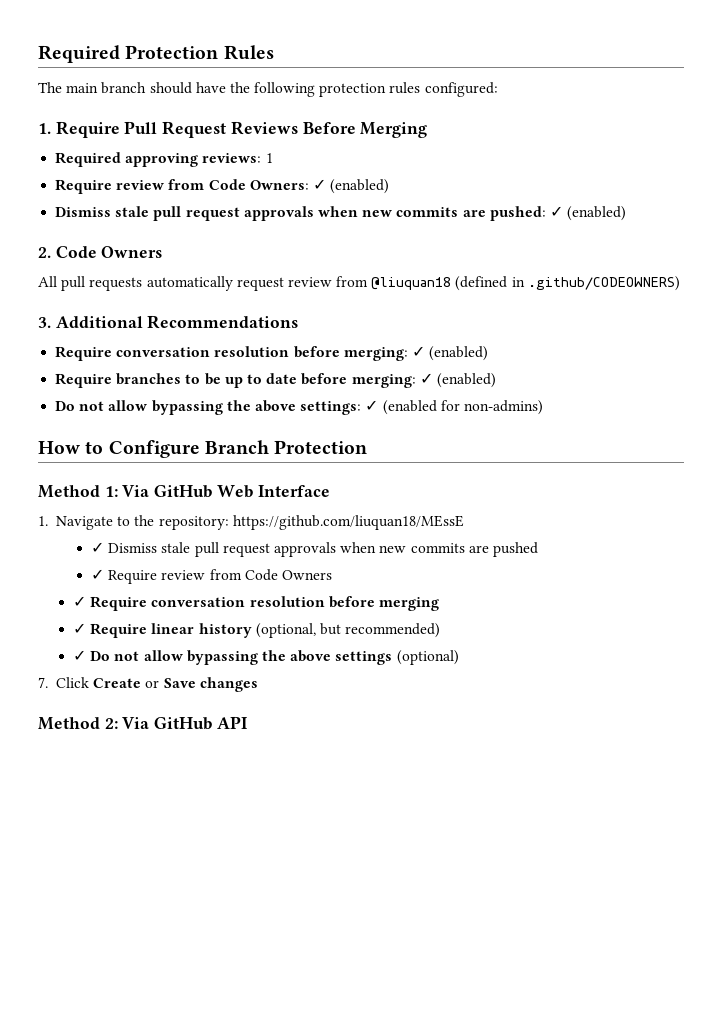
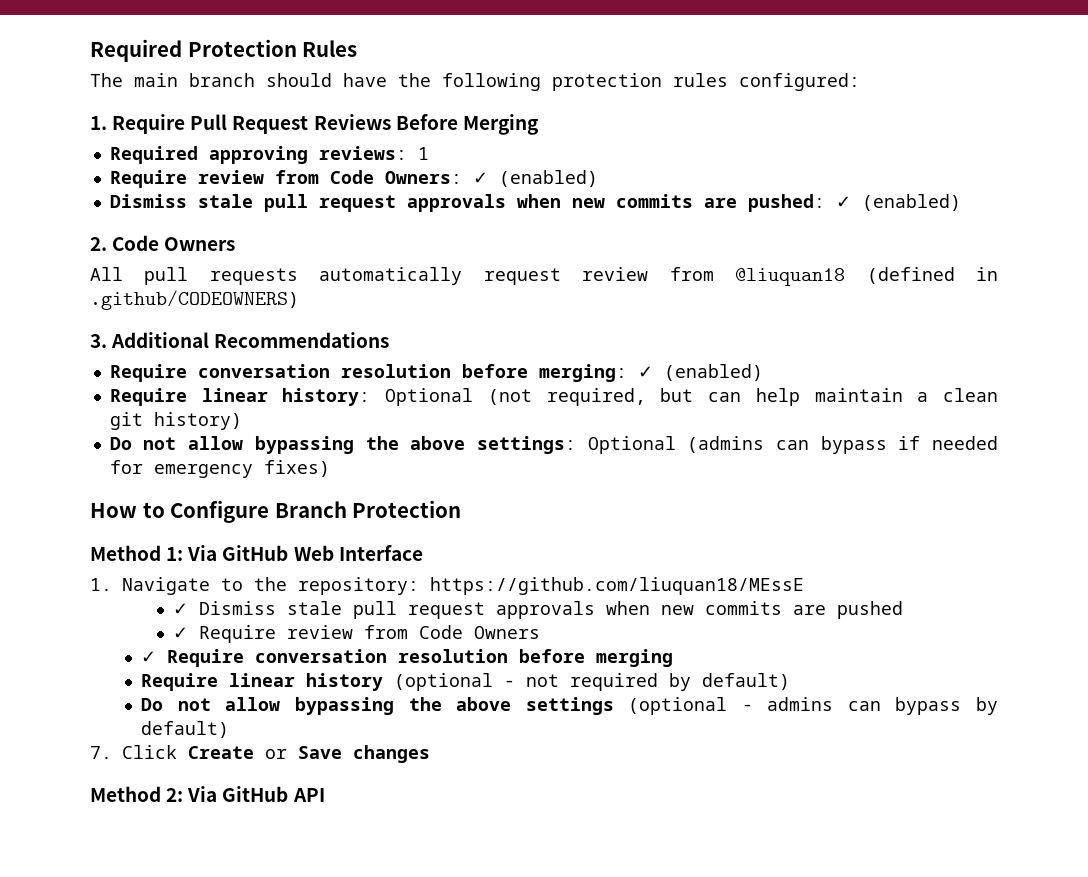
[116,373,496,388] branches to be up to date before merging: ✓ (enabled) -> [201,388,998,406] [109,412,242,430] linear history: Optional (not required, but can help maintain a clean git history)
[365,400,543,415] ✓ (enabled for non-admins) -> [587,436,999,454] [109,460,330,478] Optional (admins can bypass if needed for emergency fixes)
[73,623,87,634] ✓ -> (674, 658) none
[255,623,441,638] [73,650,87,661] (optional, but recommended) // ✓ -> [394,673,791,691] (optional - not required by default) //
[396,650,459,665] (optional) -> [628,697,999,715] [141,721,230,738] (optional - admins can bypass by default)

